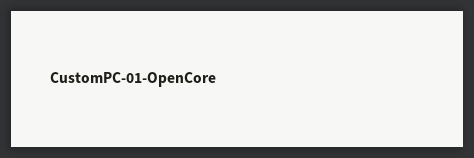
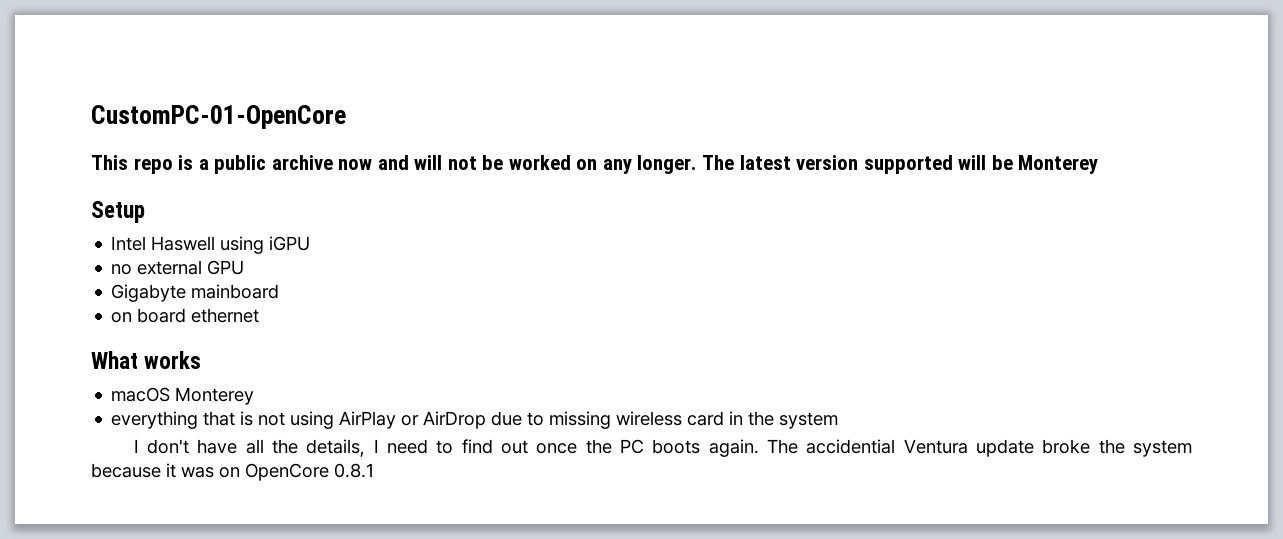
(216, 79) none -> [91,155,1099,174] [91,201,145,223] [111,236,311,254] [111,260,245,275] [111,284,280,302] [111,308,260,323] [91,351,202,369] [111,387,255,405] [111,411,839,429] [133,439,1192,457] [91,463,374,481] // This repo is a public archive now and will not be worked on any longer. The latest version supported will be Monterey // Setup // Intel Haswell using iGPU // no external GPU // Gigabyte mainboard // on board ethernet // What works // macOS Monterey // everything that is not using AirPlay or AirDrop due to missing wireless card in the system // I don't have all the details, I need to find out once the PC boots again. The accidential Ventura update broke the system because it was on OpenCore 0.8.1

